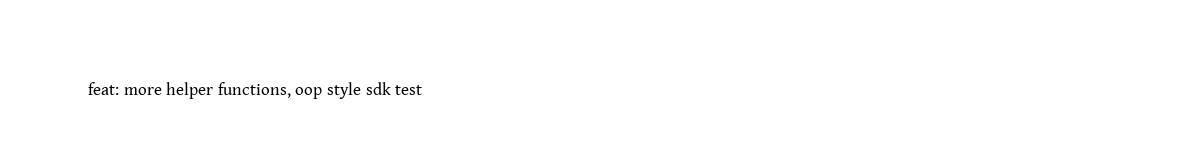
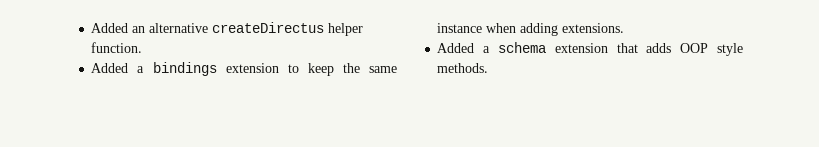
[88,82,423,99] feat: more helper functions, oop style sdk test -> [91,22,364,36] [91,42,143,53] [91,62,397,76] [437,23,625,36] [437,42,743,56] [437,63,489,73] Added an alternative createDirectus helper function. // Added a bindings extension to keep the same instance when adding extensions. // Added a schema extension that adds OOP style methods.

